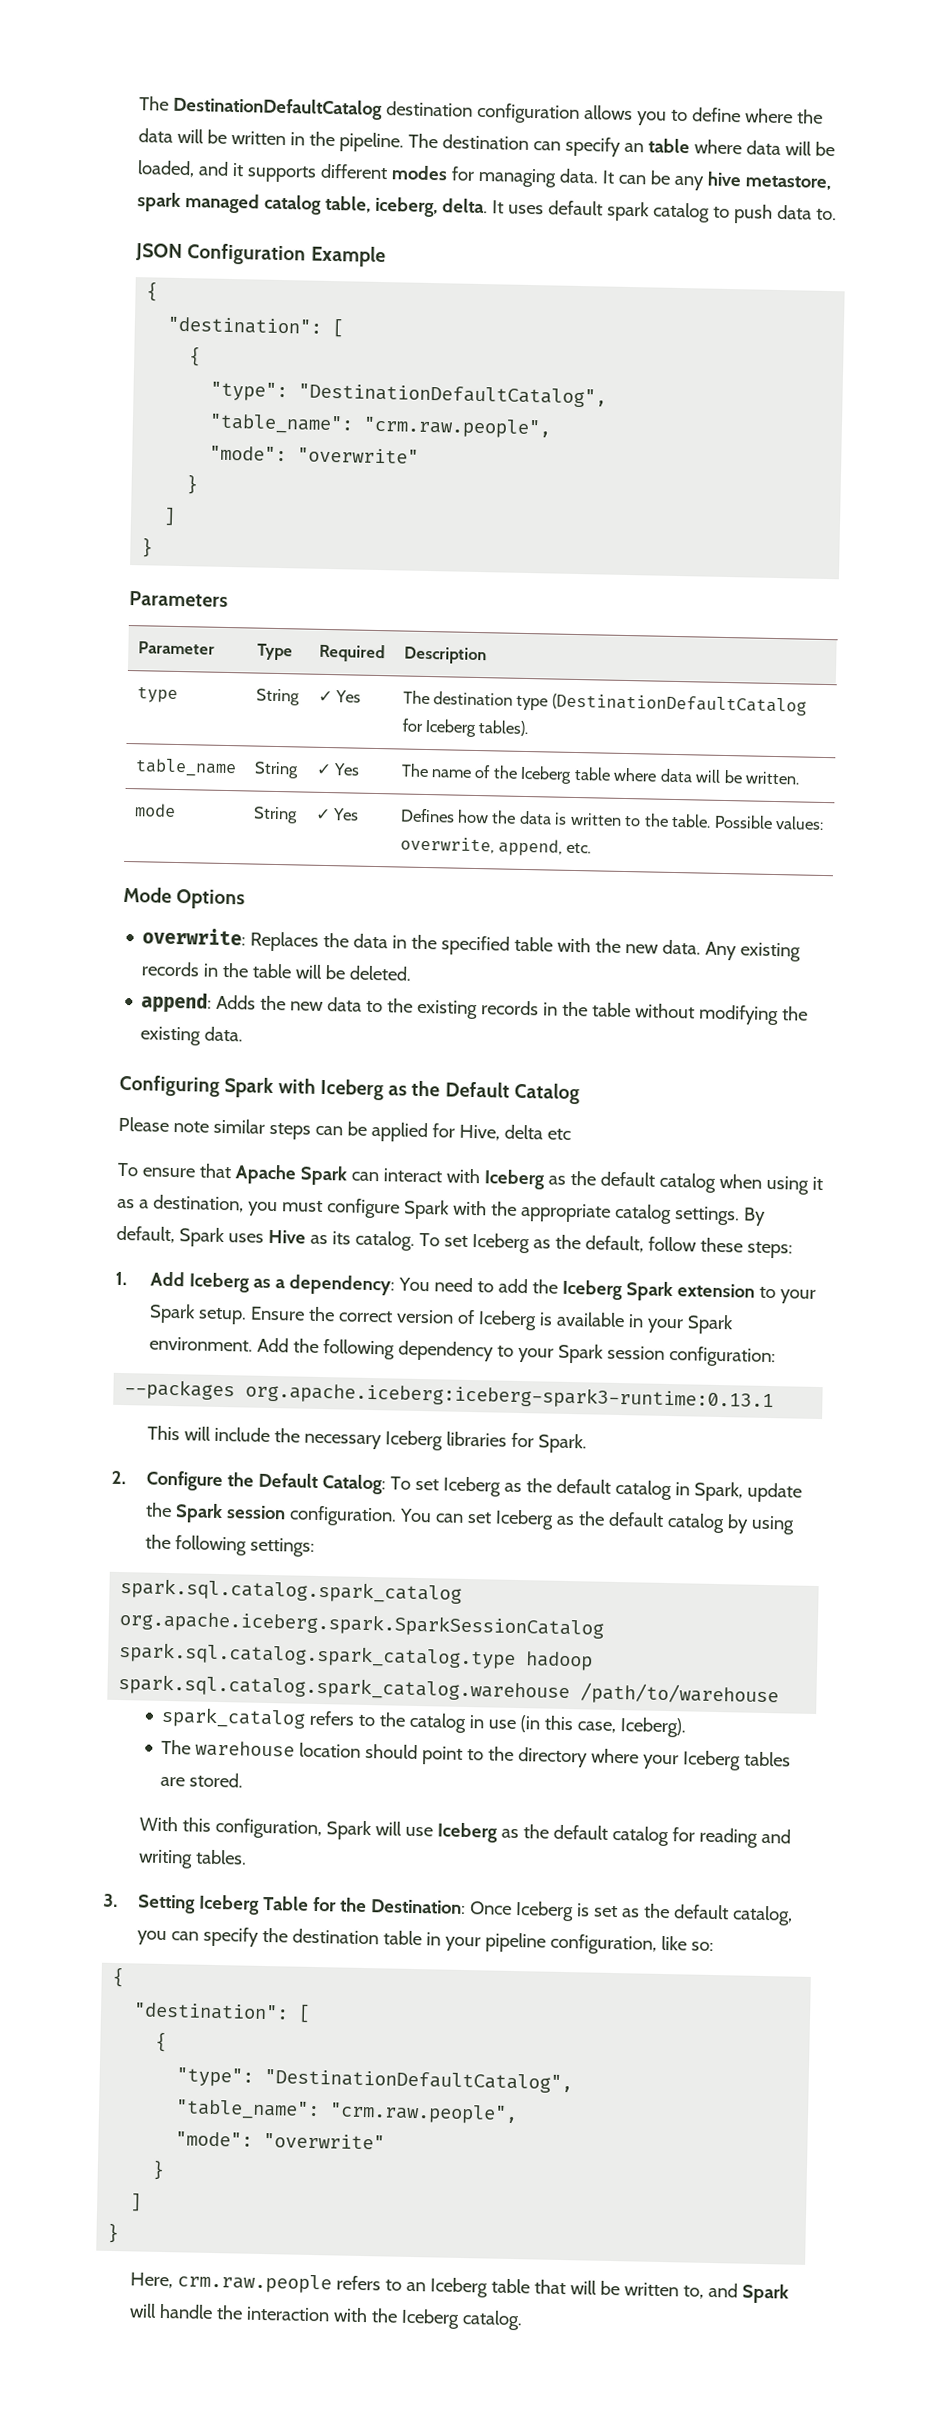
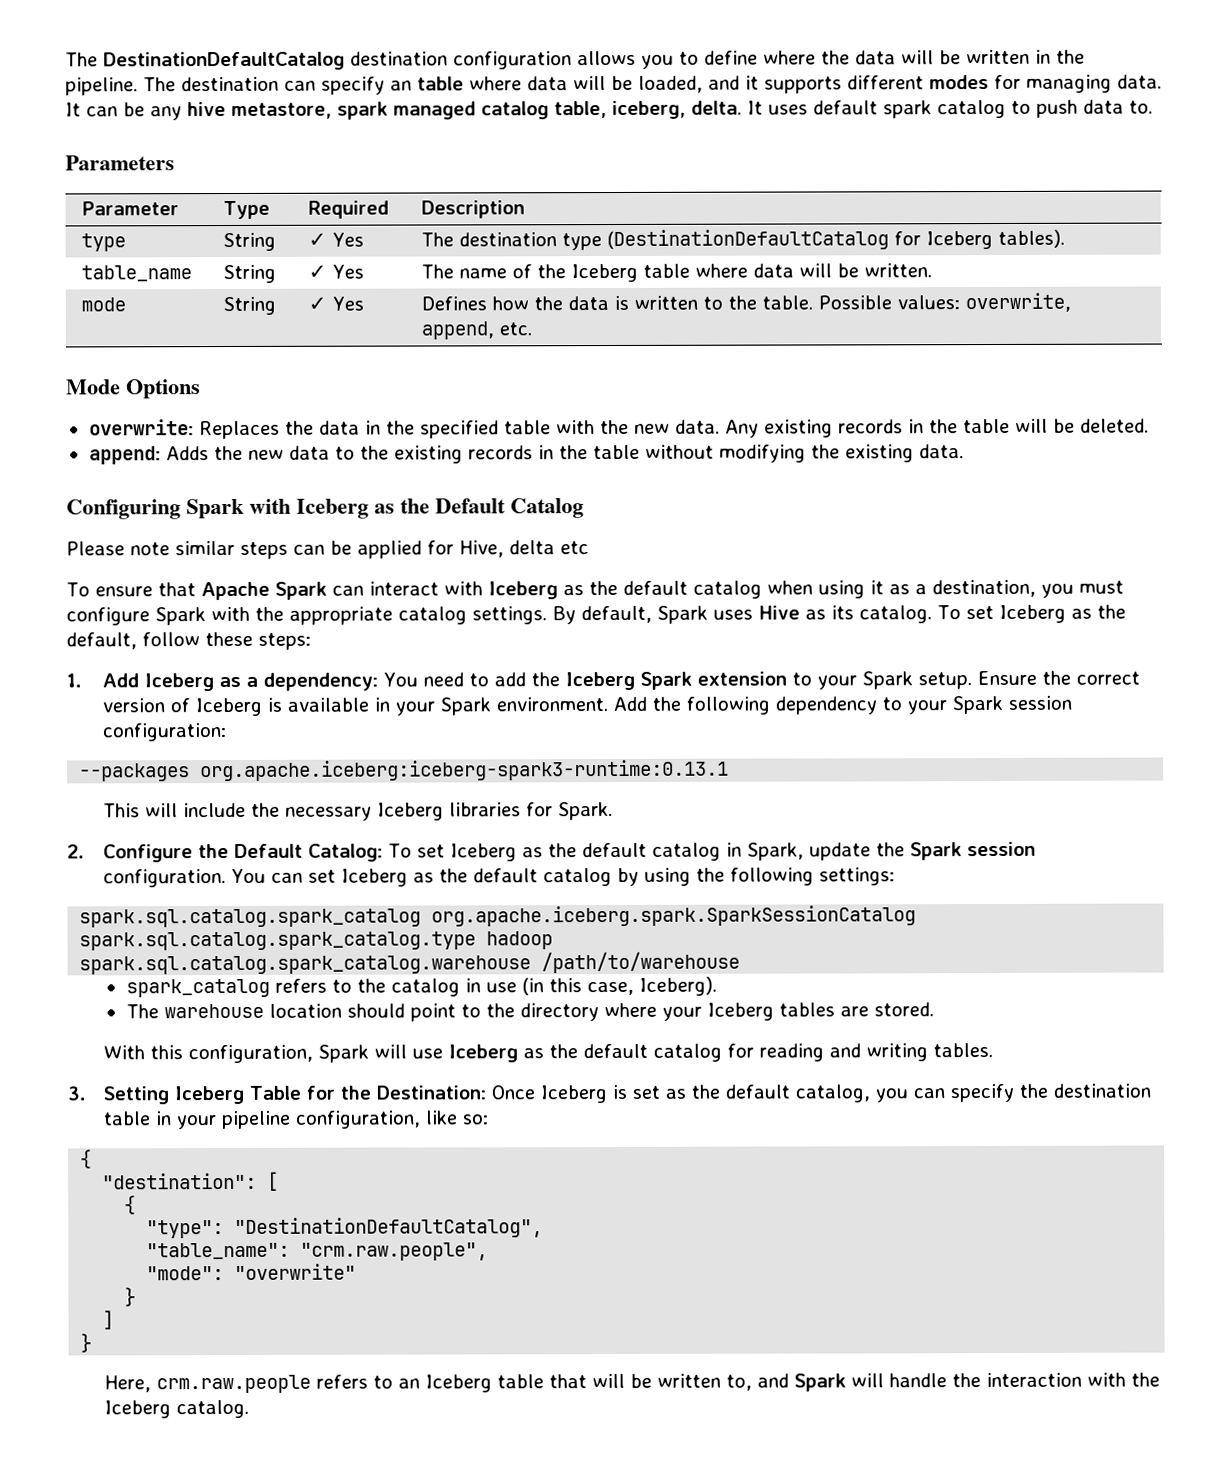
[135,243,386,268] [146,281,159,302] [167,316,346,338] [189,346,202,367] [210,381,608,408] [209,413,553,439] [209,445,420,464] [186,474,199,495] [163,506,177,526] [141,537,154,558] // JSON Configuration Example // { // "destination": [ // { // "type": "DestinationDefaultCatalog", // "table_name": "crm.raw.people", // "mode": "overwrite" // } // ] // } -> (1153, 107) none

